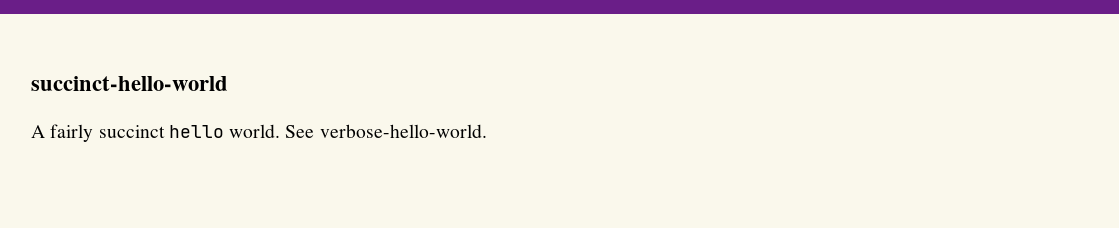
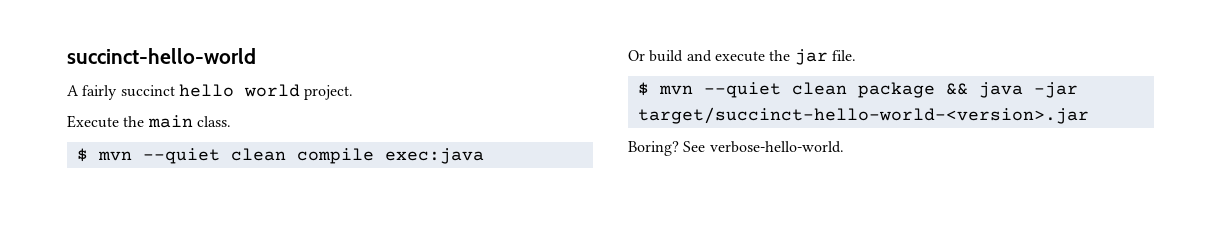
[229,124,281,138] world. -> [243,84,354,100] [67,115,231,128] [76,148,484,164] [628,49,856,65] [637,82,1078,98] [637,107,1089,124] [628,141,679,156] world project. // Execute the main class. // $ mvn --quiet clean compile exec:java // Or build and execute the jar file. // $ mvn --quiet clean package && java -jar target/succinct-hello-world-<version>.jar // Boring?

